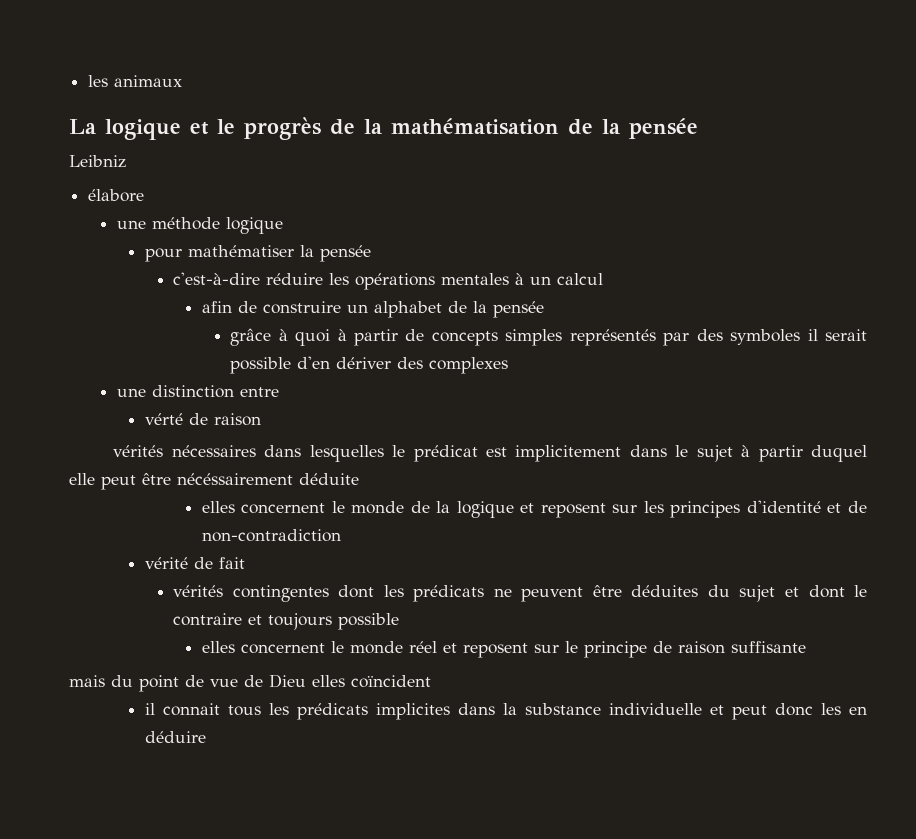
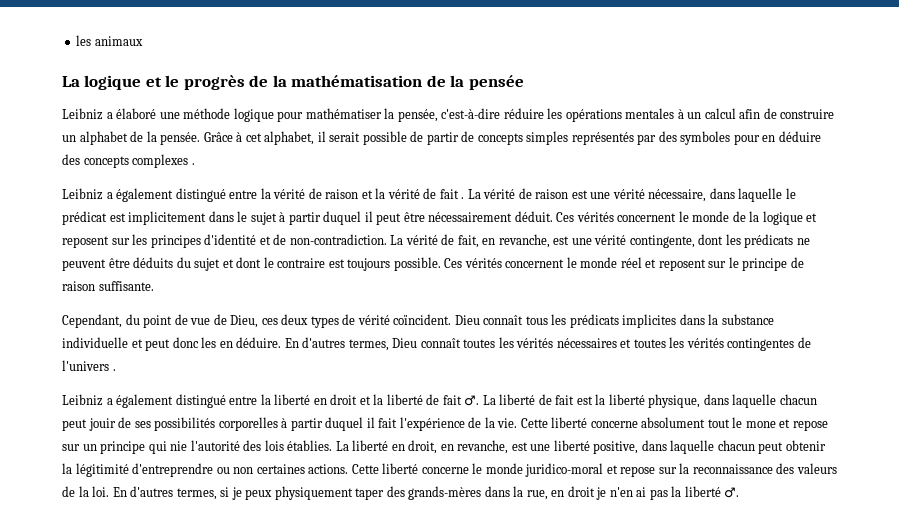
[88,189,145,202] // élabore // -> [106,108,157,119] a élaboré
(283, 225) // -> (274, 115) none
[320,245,372,262] pensée // -> [397,109,438,122] pensée,
(604, 279) // -> (736, 113) none
[492,301,544,318] [230,328,347,346] pensée // grâce à quoi à -> [160,131,424,145] pensée. Grâce à cet alphabet, il serait possible de
[807,329,868,341] [230,356,509,374] [116,385,279,398] [145,413,262,426] [113,445,384,462] il serait possible d'en dériver des complexes // une distinction entre // vérté de raison // vérités nécessaires dans lesquelles -> [733,131,821,145] [62,154,195,168] [62,188,783,202] pour en déduire des concepts complexes . // Leibniz a également distingué entre la vérité de raison et la vérité de fait . La vérité de raison est une vérité nécessaire, dans laquelle
[69,473,95,485] elle -> [364,211,373,222] il
[177,473,359,485] [201,501,235,513] nécéssairement déduite // elles -> [428,211,614,222] nécessairement déduit. Ces vérités
[201,529,341,542] [145,557,246,569] [173,585,329,602] non-contradiction // vérité de fait // vérités contingentes -> [289,234,695,248] non-contradiction. La vérité de fait, en revanche, est une vérité contingente,
[631,585,699,597] déduites -> [133,257,174,268] déduits
[248,613,400,630] [201,641,235,653] et toujours possible // elles -> [328,257,502,271] est toujours possible. Ces vérités
[730,641,806,653] [69,675,105,687] suffisante // mais -> [98,281,154,291] [62,314,122,328] suffisante. // Cependant,
[269,674,431,688] [145,703,221,716] Dieu elles coïncident // il connait -> [230,314,524,328] Dieu, ces deux types de vérité coïncident. Dieu connaît
[145,731,207,743] déduire -> [236,337,811,351] [62,360,116,371] [62,394,817,408] [62,417,828,431] [62,440,826,454] [62,463,837,477] [62,486,740,500] déduire. En d'autres termes, Dieu connaît toutes les vérités nécessaires et toutes les vérités contingentes de l'univers . // Leibniz a également distingué entre la liberté en droit et la liberté de fait ♂. La liberté de fait est la liberté physique, dans laquelle chacun peut jouir de ses possibilités corporelles à partir duquel il fait l'expérience de la vie. Cette liberté concerne absolument tout le mone et repose sur un principe qui nie l'autorité des lois établies. La liberté en droit, en revanche, est une liberté positive, dans laquelle chacun peut obtenir la légitimité d'entreprendre ou non certaines actions. Cette liberté concerne le monde juridico-moral et repose sur la reconnaissance des valeurs de la loi. En d'autres termes, si je peux physiquement taper des grands-mères dans la rue, en droit je n'en ai pas la liberté ♂.

